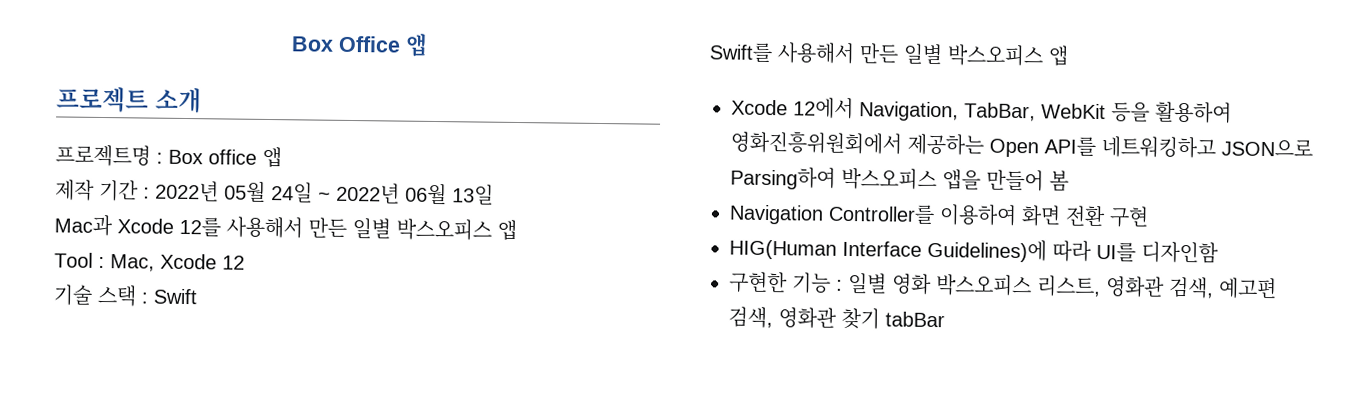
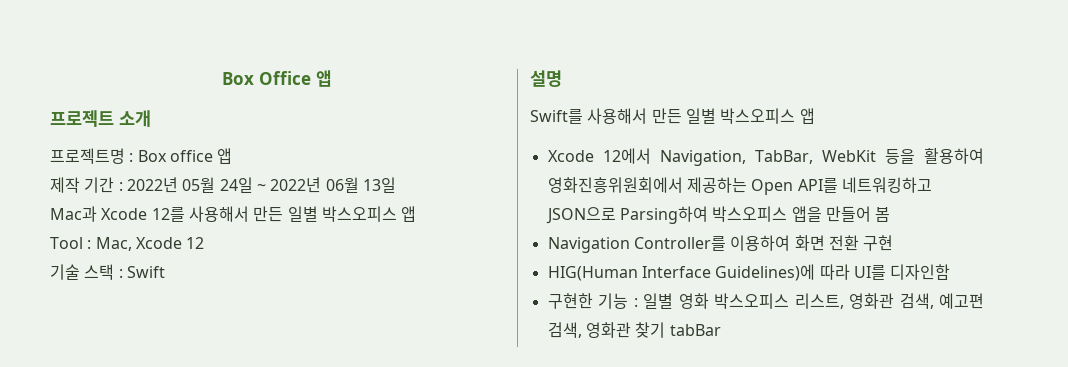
(198, 296) none -> [530,70,562,87] // 설명

